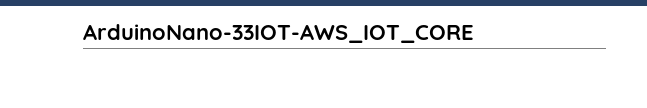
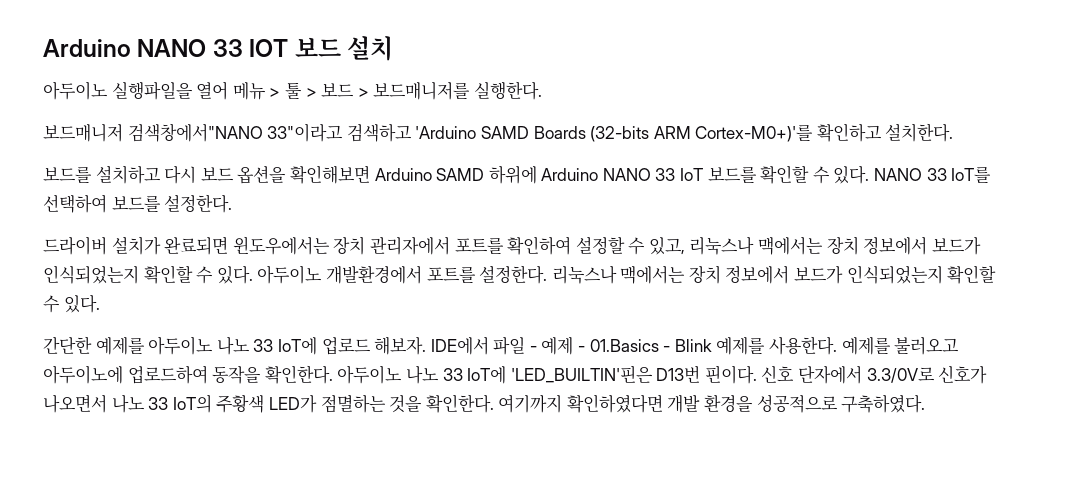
[83,24,474,43] ArduinoNano-33IOT-AWS_IOT_CORE -> [43,36,394,61] [43,81,542,100] [43,123,954,142] [43,165,992,184] [43,194,233,213] [43,236,981,255] [43,265,997,284] [43,295,100,313] [43,336,960,355] [43,365,988,384] [43,394,926,413] Arduino NANO 33 IOT 보드 설치 // 아두이노 실행파일을 열어 메뉴 > 툴 > 보드 > 보드매니저를 실행한다. // 보드매니저 검색창에서"NANO 33"이라고 검색하고 'Arduino SAMD Boards (32-bits ARM Cortex-M0+)'를 확인하고 설치한다. // 보드를 설치하고 다시 보드 옵션을 확인해보면 Arduino SAMD 하위에 Arduino NANO 33 IoT 보드를 확인할 수 있다. NANO 33 IoT를 선택하여 보드를 설정한다. // 드라이버 설치가 완료되면 윈도우에서는 장치 관리자에서 포트를 확인하여 설정할 수 있고, 리눅스나 맥에서는 장치 정보에서 보드가 인식되었는지 확인할 수 있다. 아두이노 개발환경에서 포트를 설정한다. 리눅스나 맥에서는 장치 정보에서 보드가 인식되었는지 확인할 수 있다. // 간단한 예제를 아두이노 나노 33 IoT에 업로드 해보자. IDE에서 파일 - 예제 - 01.Basics - Blink 예제를 사용한다. 예제를 불러오고 아두이노에 업로드하여 동작을 확인한다. 아두이노 나노 33 IoT에 'LED_BUILTIN'핀은 D13번 핀이다. 신호 단자에서 3.3/0V로 신호가 나오면서 나노 33 IoT의 주황색 LED가 점멸하는 것을 확인한다. 여기까지 확인하였다면 개발 환경을 성공적으로 구축하였다.

